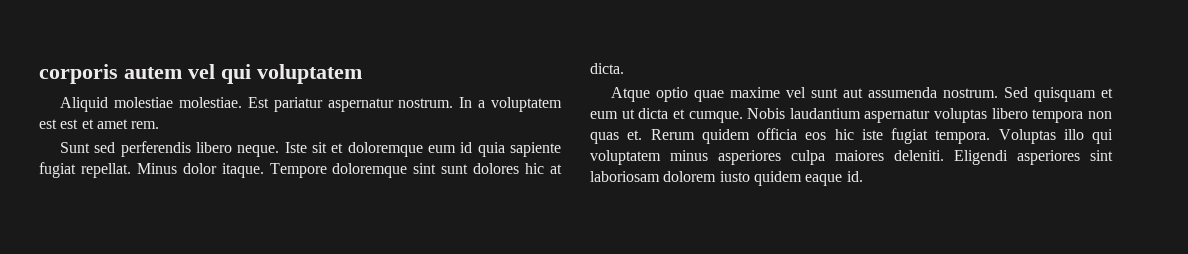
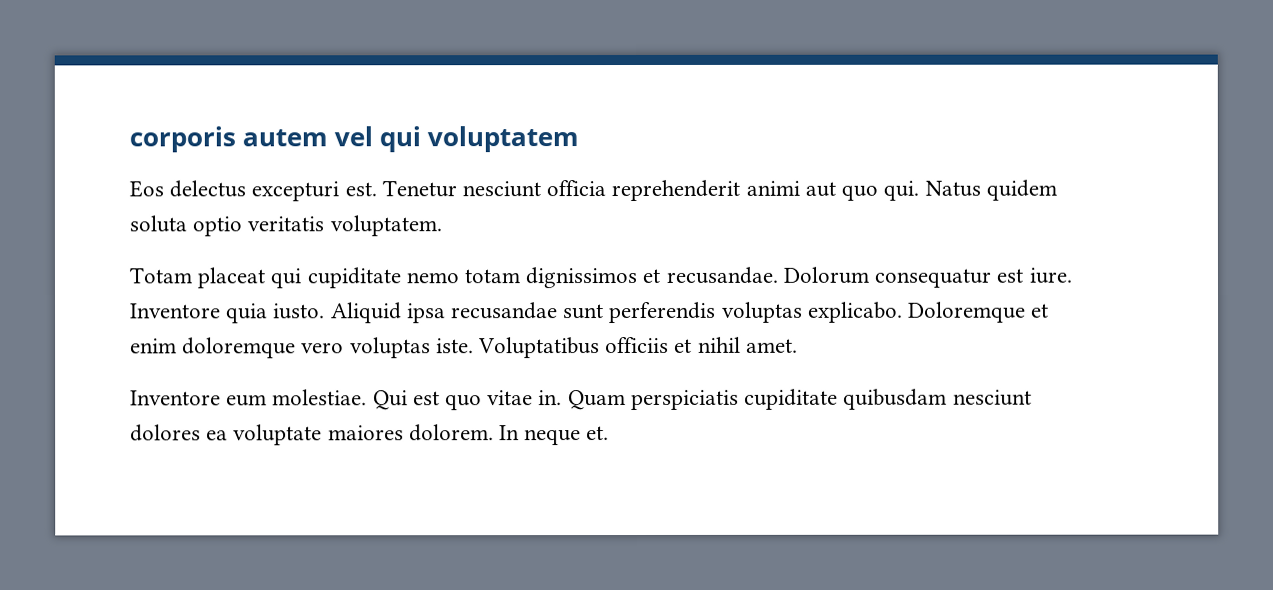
[60,97,562,112] [39,119,160,129] [60,141,562,157] [39,162,563,178] [590,63,624,74] [611,87,1113,102] [590,108,1112,123] [590,128,1113,144] [590,150,1113,165] [590,171,863,186] Aliquid molestiae molestiae. Est pariatur aspernatur nostrum. In a voluptatem est est et amet rem. // Sunt sed perferendis libero neque. Iste sit et doloremque eum id quia sapiente fugiat repellat. Minus dolor itaque. Tempore doloremque sint sunt dolores hic at dicta. // Atque optio quae maxime vel sunt aut assumenda nostrum. Sed quisquam et eum ut dicta et cumque. Nobis laudantium aspernatur voluptas libero tempora non quas et. Rerum quidem officia eos hic iste fugiat tempora. Voluptas illo qui voluptatem minus asperiores culpa maiores deleniti. Eligendi asperiores sint laboriosam dolorem iusto quidem eaque id. -> [129,179,1057,202] [129,215,442,237] [129,266,1072,289] [130,301,1050,324] [130,336,798,359] [130,388,1032,411] [130,424,610,446] Eos delectus excepturi est. Tenetur nesciunt officia reprehenderit animi aut quo qui. Natus quidem soluta optio veritatis voluptatem. // Totam placeat qui cupiditate nemo totam dignissimos et recusandae. Dolorum consequatur est iure. Inventore quia iusto. Aliquid ipsa recusandae sunt perferendis voluptas explicabo. Doloremque et enim doloremque vero voluptas iste. Voluptatibus officiis et nihil amet. // Inventore eum molestiae. Qui est quo vitae in. Quam perspiciatis cupiditate quibusdam nesciunt dolores ea voluptate maiores dolorem. In neque et.

